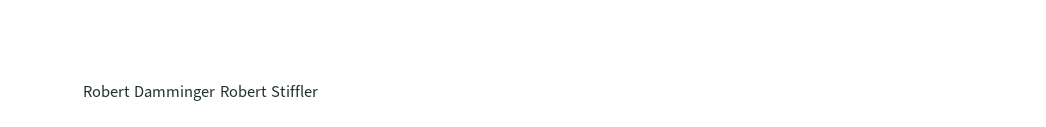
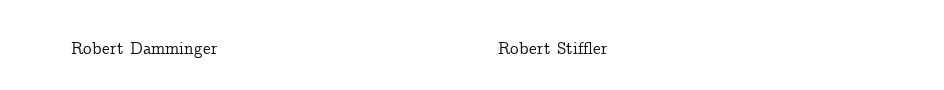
(216, 93) none -> (218, 50) //

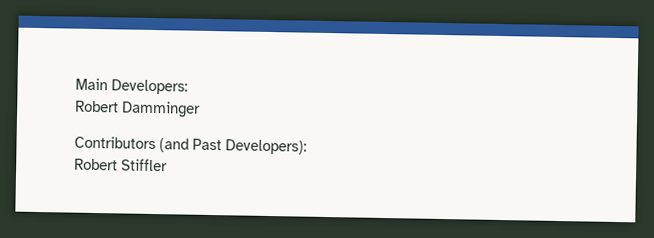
(71, 48) none -> [75,77,188,95] Main Developers: //
(218, 50) none -> [74,135,307,155] // Contributors (and Past Developers):

